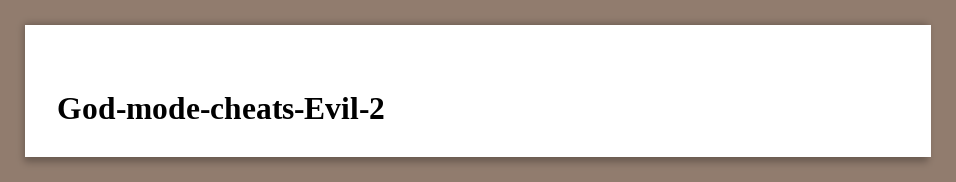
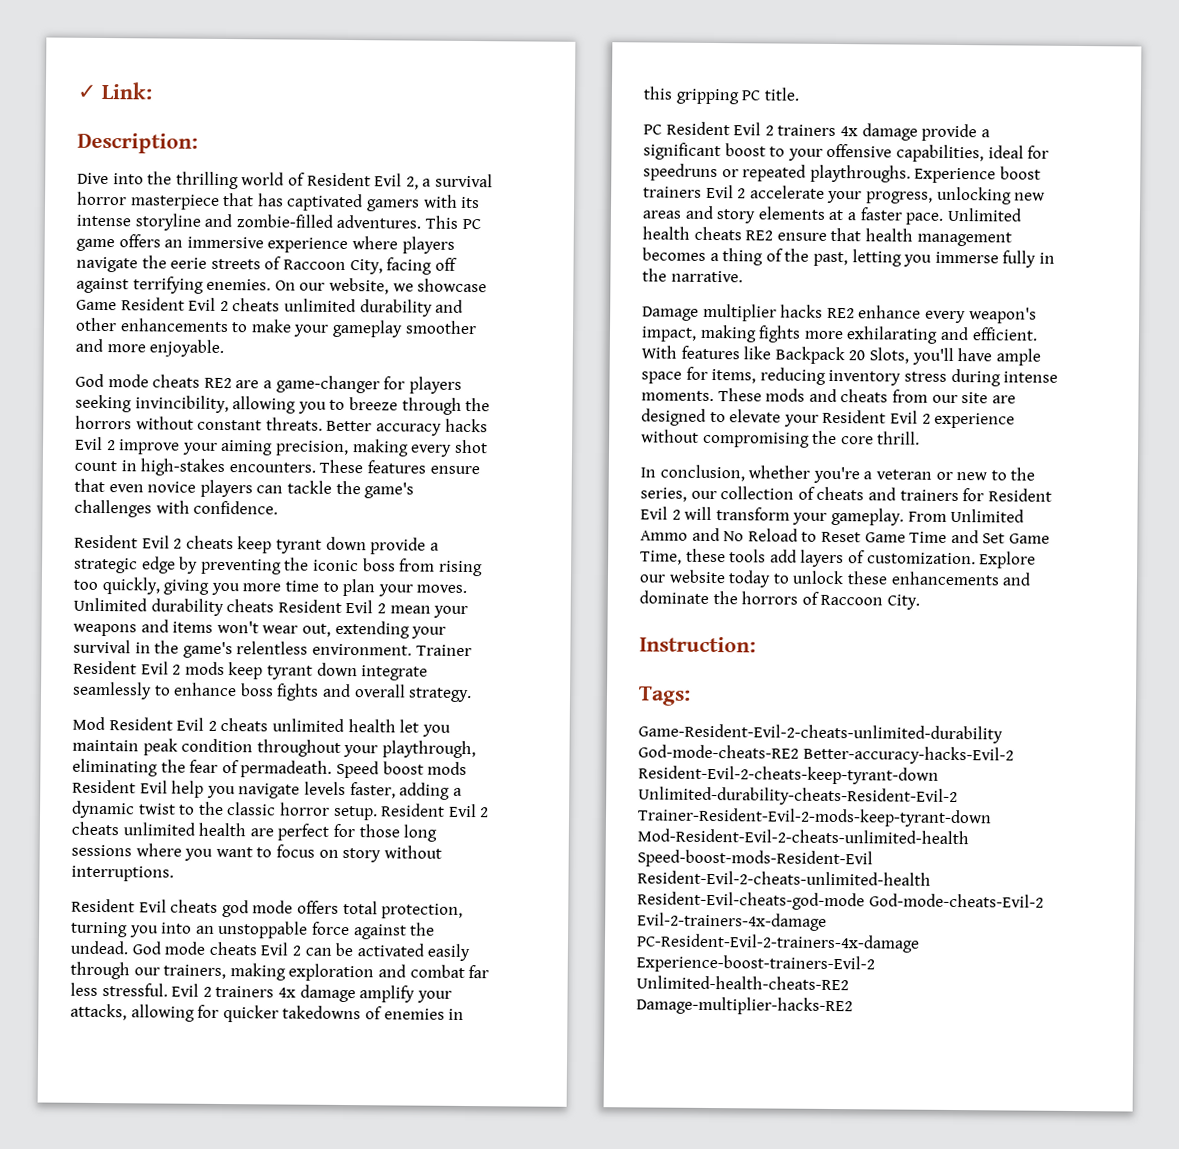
[57,97,385,119] God-mode-cheats-Evil-2 -> [77,81,153,100] [77,132,198,154] [77,171,493,190] [77,191,481,212] [76,213,481,231] [76,234,455,254] [76,255,457,275] [76,276,488,295] [76,297,464,317] [75,317,477,338] [75,338,225,358] [75,373,462,394] [75,394,491,415] [75,415,488,436] [75,436,488,457] [74,458,480,477] [74,478,415,499] [74,499,279,518] [74,534,439,555] [73,556,483,577] [73,577,468,597] [73,597,469,619] [73,619,447,639] [73,639,472,659] [73,660,429,681] [72,681,473,703] [72,716,451,737] [72,738,476,759] [72,758,468,779] [72,779,462,800] [71,800,490,821] [71,821,438,842] [71,843,442,863] [71,865,174,882] [71,898,464,919] [71,920,436,940] [70,940,471,962] [70,961,490,982] [70,982,452,1003] [70,1003,465,1023] [643,86,800,105] [643,121,990,142] [643,142,1050,163] [643,163,1041,184] [643,184,1046,205] [642,205,1022,225] [642,226,1012,247] [642,247,1055,268] [642,268,743,283] [642,303,1037,324] [641,324,1038,344] [641,345,1041,366] [641,366,1059,387] [641,388,1016,404] [641,408,1016,429] [641,429,921,448] [640,464,1036,484] [640,486,1052,502] [640,506,1025,526] [640,527,1050,544] [640,548,1037,569] [639,569,1032,588] [639,590,920,610] [639,636,756,653] [638,686,691,706] [638,723,1003,744] [638,744,1014,765] [638,765,939,785] [638,786,958,807] [637,807,992,828] [637,828,969,845] [637,849,873,869] [637,870,931,886] [637,891,1044,911] [637,912,827,931] [636,933,920,953] [636,954,875,974] [636,975,849,991] [636,996,853,1016] ✓ Link: // Description: // Dive into the thrilling world of Resident Evil 2, a survival horror masterpiece that has captivated gamers with its intense storyline and zombie-filled adventures. This PC game offers an immersive experience where players navigate the eerie streets of Raccoon City, facing off against terrifying enemies. On our website, we showcase Game Resident Evil 2 cheats unlimited durability and other enhancements to make your gameplay smoother and more enjoyable. // God mode cheats RE2 are a game-changer for players seeking invincibility, allowing you to breeze through the horrors without constant threats. Better accuracy hacks Evil 2 improve your aiming precision, making every shot count in high-stakes encounters. These features ensure that even novice players can tackle the game's challenges with confidence. // Resident Evil 2 cheats keep tyrant down provide a strategic edge by preventing the iconic boss from rising too quickly, giving you more time to plan your moves. Unlimited durability cheats Resident Evil 2 mean your weapons and items won't wear out, extending your survival in the game's relentless environment. Trainer Resident Evil 2 mods keep tyrant down integrate seamlessly to enhance boss fights and overall strategy. // Mod Resident Evil 2 cheats unlimited health let you maintain peak condition throughout your playthrough, eliminating the fear of permadeath. Speed boost mods Resident Evil help you navigate levels faster, adding a dynamic twist to the classic horror setup. Resident Evil 2 cheats unlimited health are perfect for those long sessions where you want to focus on story without interruptions. // Resident Evil cheats god mode offers total protection, turning you into an unstoppable force against the undead. God mode cheats Evil 2 can be activated easily through our trainers, making exploration and combat far less stressful. Evil 2 trainers 4x damage amplify your attacks, allowing for quicker takedowns of enemies in this gripping PC title. // PC Resident Evil 2 trainers 4x damage provide a significant boost to your offensive capabilities, ideal for speedruns or repeated playthroughs. Experience boost trainers Evil 2 accelerate your progress, unlocking new areas and story elements at a faster pace. Unlimited health cheats RE2 ensure that health management becomes a thing of the past, letting you immerse fully in the narrative. // Damage multiplier hacks RE2 enhance every weapon's impact, making fights more exhilarating and efficient. With features like Backpack 20 Slots, you'll have ample space for items, reducing inventory stress during intense moments. These mods and cheats from our site are designed to elevate your Resident Evil 2 experience without compromising the core thrill. // In conclusion, whether you're a veteran or new to the series, our collection of cheats and trainers for Resident Evil 2 will transform your gameplay. From Unlimited Ammo and No Reload to Reset Game Time and Set Game Time, these tools add layers of customization. Explore our website today to unlock these enhancements and dominate the horrors of Raccoon City. // Instruction: // Tags: // Game-Resident-Evil-2-cheats-unlimited-durability God-mode-cheats-RE2 Better-accuracy-hacks-Evil-2 Resident-Evil-2-cheats-keep-tyrant-down Unlimited-durability-cheats-Resident-Evil-2 Trainer-Resident-Evil-2-mods-keep-tyrant-down Mod-Resident-Evil-2-cheats-unlimited-health Speed-boost-mods-Resident-Evil Resident-Evil-2-cheats-unlimited-health Resident-Evil-cheats-god-mode God-mode-cheats-Evil-2 Evil-2-trainers-4x-damage PC-Resident-Evil-2-trainers-4x-damage Experience-boost-trainers-Evil-2 Unlimited-health-cheats-RE2 Damage-multiplier-hacks-RE2

